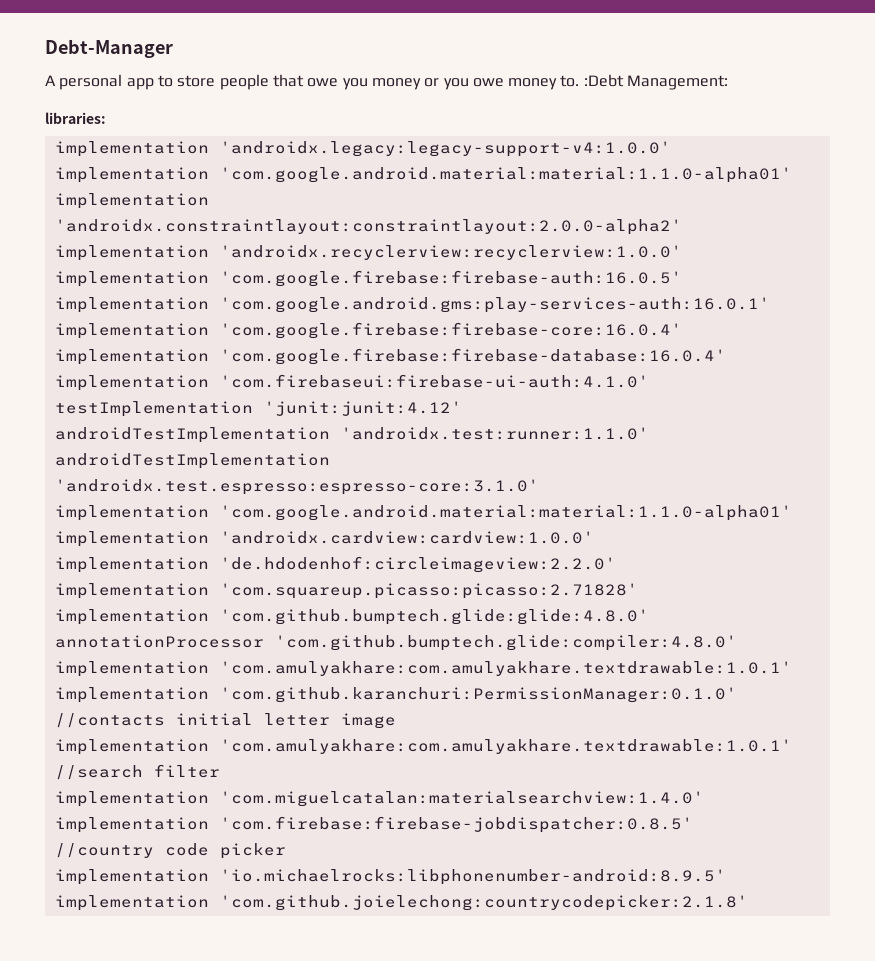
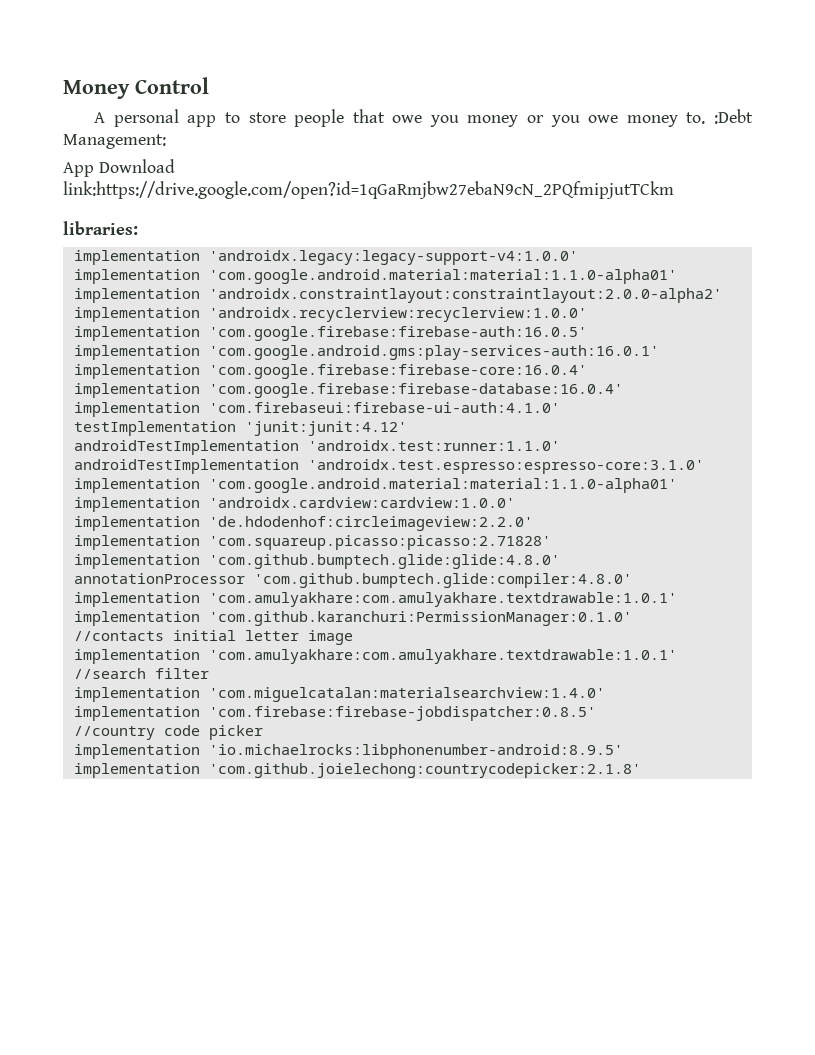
[45,39,173,58] Debt-Manager -> [63,77,209,99] Money Control
(729, 82) none -> [63,159,175,177] [63,181,674,199] // App Download link:https://drive.google.com/open?id=1qGaRmjbw27ebaN9cN_2PQfmipjutTCkm

